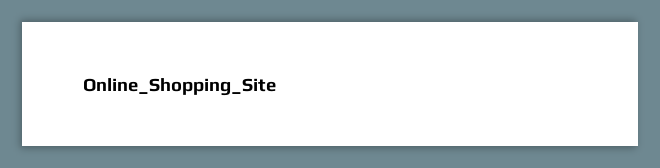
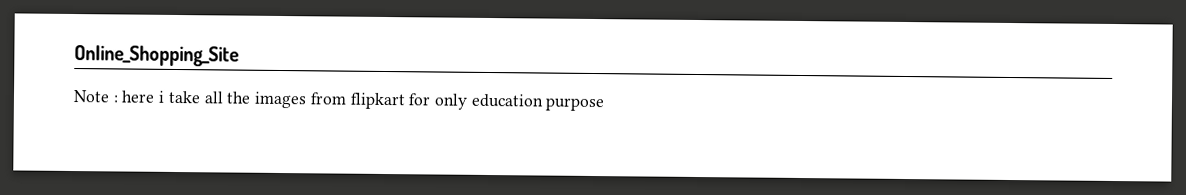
(276, 87) none -> [73,90,605,112] // Note : here i take all the images from flipkart for only education purpose

